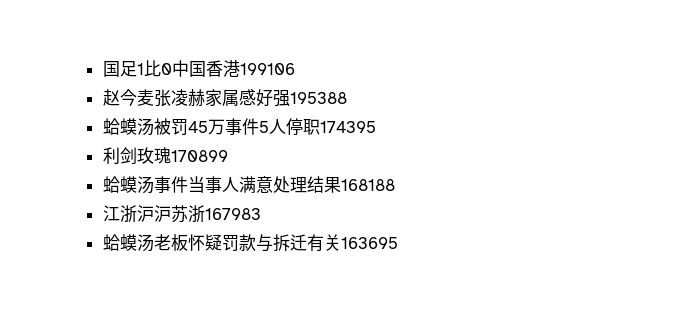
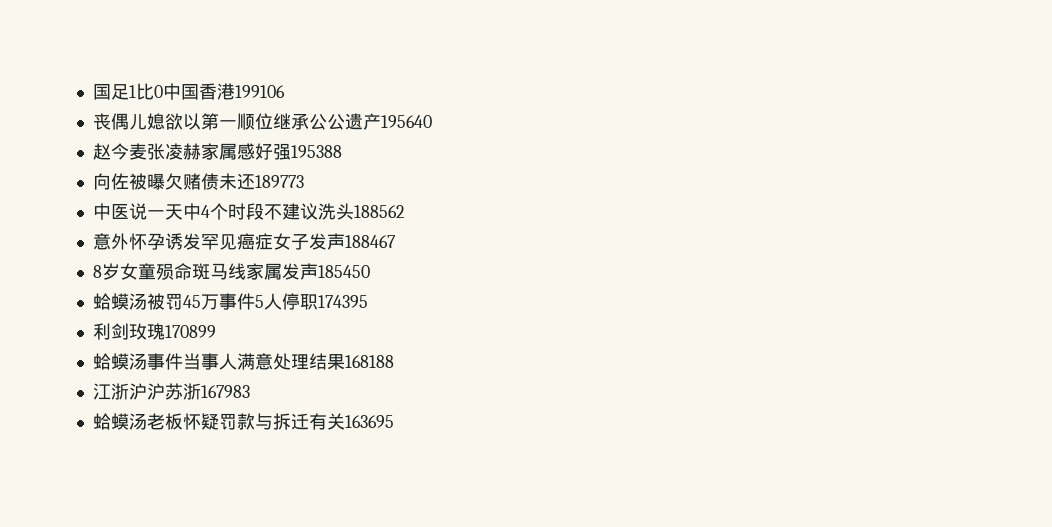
(295, 69) none -> [92,113,432,130] // 丧偶儿媳欲以第一顺位继承公公遗产195640
(347, 98) none -> [92,173,304,190] [92,203,405,220] [92,233,396,250] [92,263,370,280] // 向佐被曝欠赌债未还189773 // 中医说一天中4个时段不建议洗头188562 // 意外怀孕诱发罕见癌症女子发声188467 // 8岁女童殒命斑马线家属发声185450

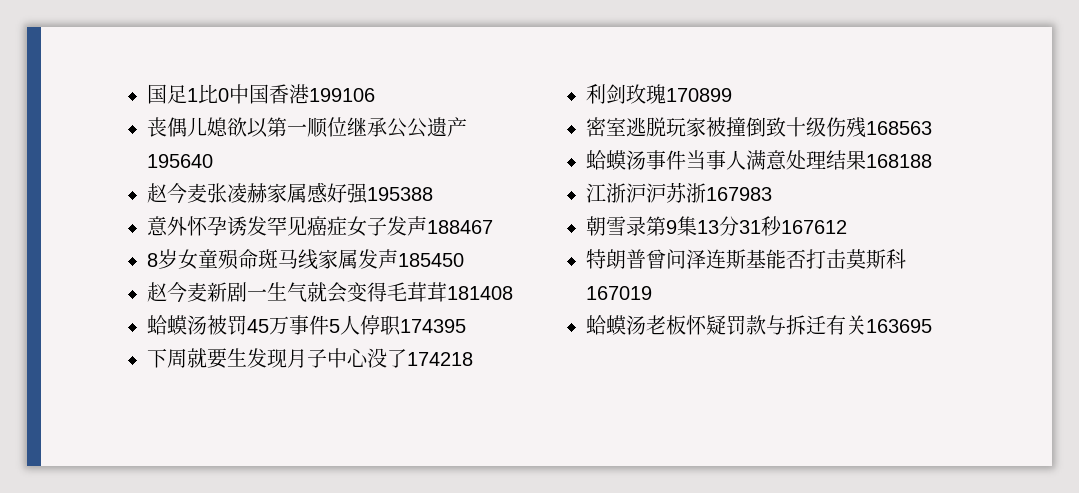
[92,173,304,190] [92,203,405,220] // 向佐被曝欠赌债未还189773 // 中医说一天中4个时段不建议洗头188562 -> (433, 194) none
(370, 271) none -> [147,282,513,303] // 赵今麦新剧一生气就会变得毛茸茸181408
[92,323,216,340] 利剑玫瑰170899 -> [147,348,473,369] [586,84,732,104] [586,117,932,138] 下周就要生发现月子中心没了174218 // 利剑玫瑰170899 // 密室逃脱玩家被撞倒致十级伤残168563
(250, 391) none -> [586,216,847,236] [586,249,906,269] [586,286,652,300] // 朝雪录第9集13分31秒167612 // 特朗普曾问泽连斯基能否打击莫斯科167019

